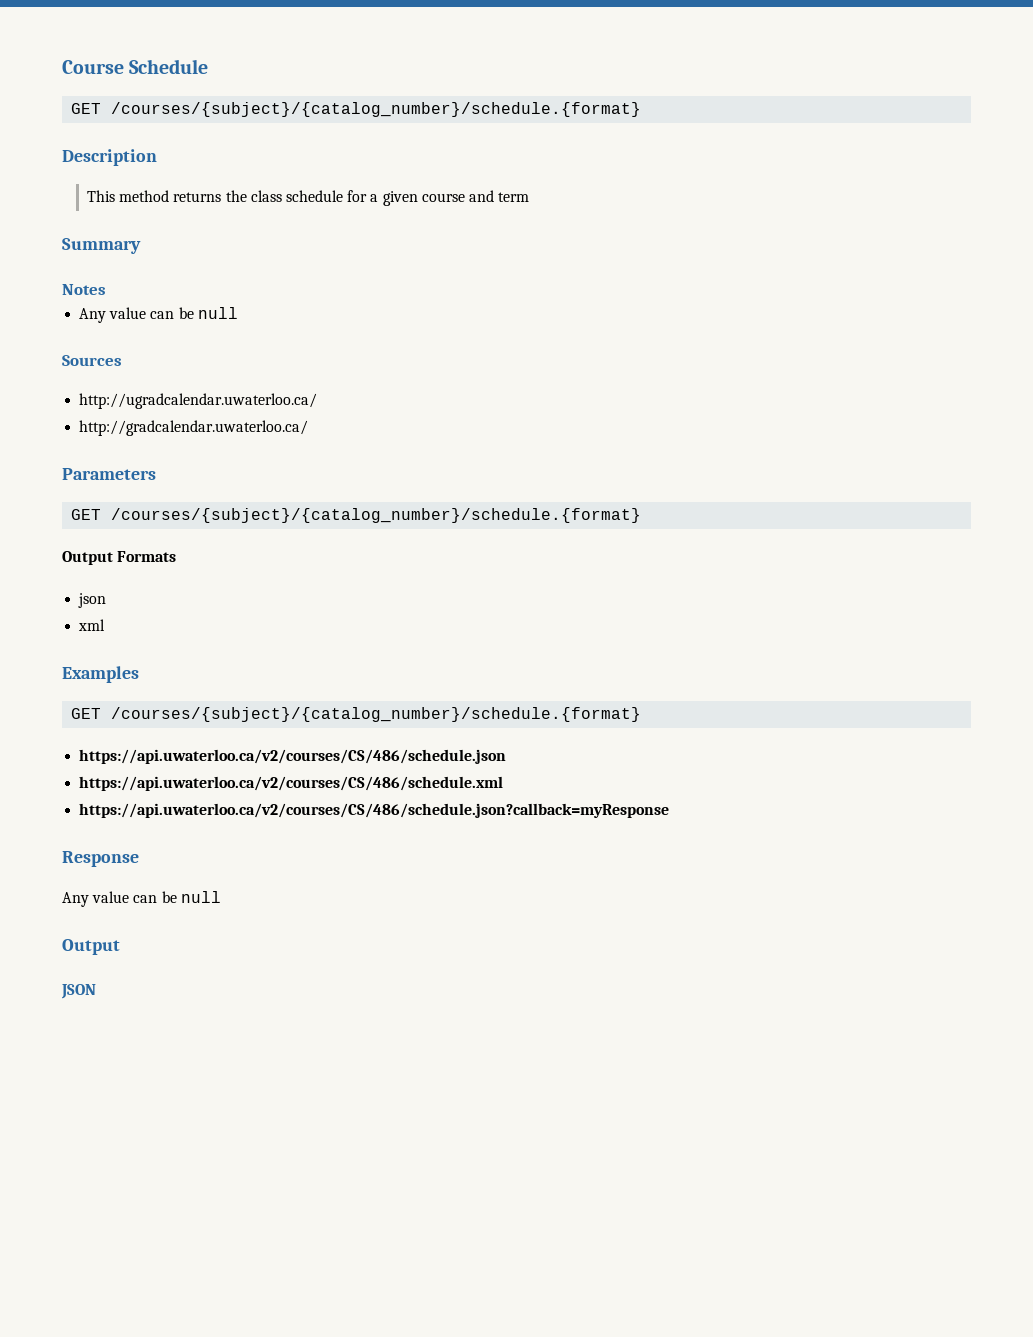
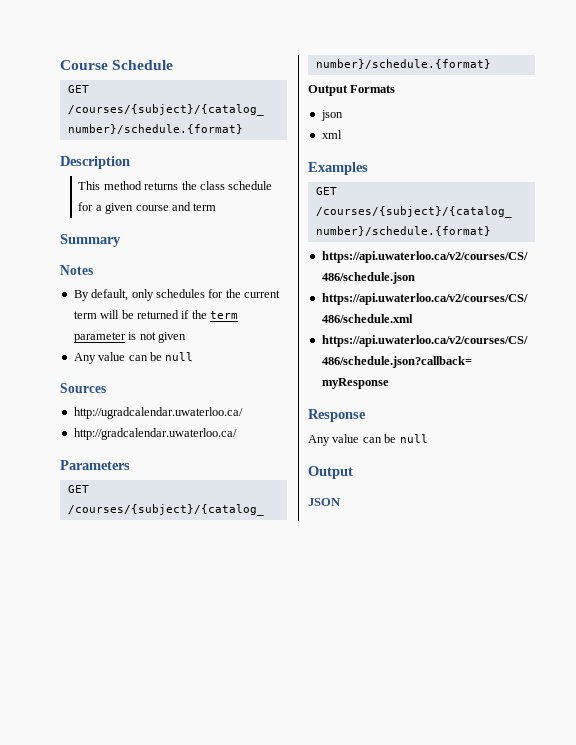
(106, 289) none -> [73,289,280,301] [73,310,238,319] [73,332,186,343] // By default, only schedules for the current term will be returned if the term parameter is not given

